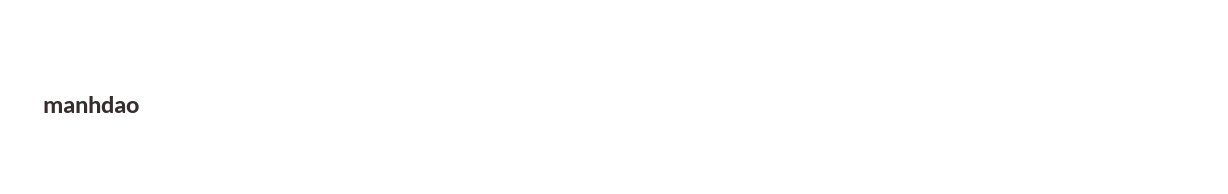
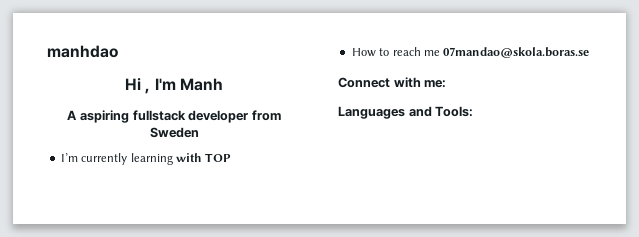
(139, 104) none -> [125,78,223,94] [67,110,281,123] [149,127,199,138] [60,153,232,165] [351,47,590,58] [338,77,447,88] [338,106,474,119] // Hi , I'm Manh // A aspiring fullstack developer from Sweden // I’m currently learning with TOP // How to reach me 07mandao@skola.boras.se // Connect with me: // Languages and Tools:

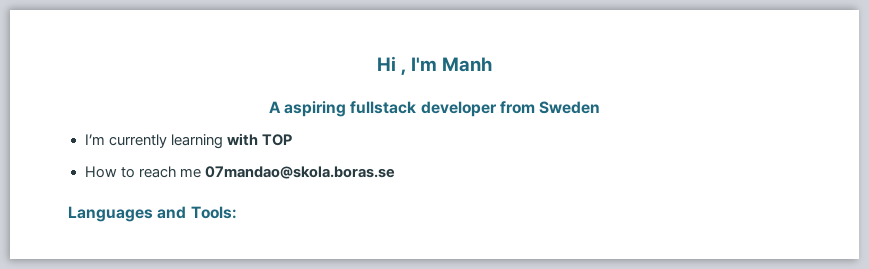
[47,45,118,58] manhdao // -> (376, 63) none
[338,77,447,88] // Connect with me: -> (395, 172) none

